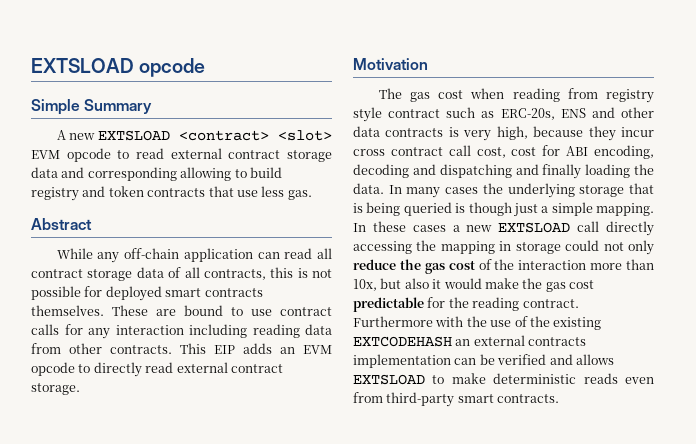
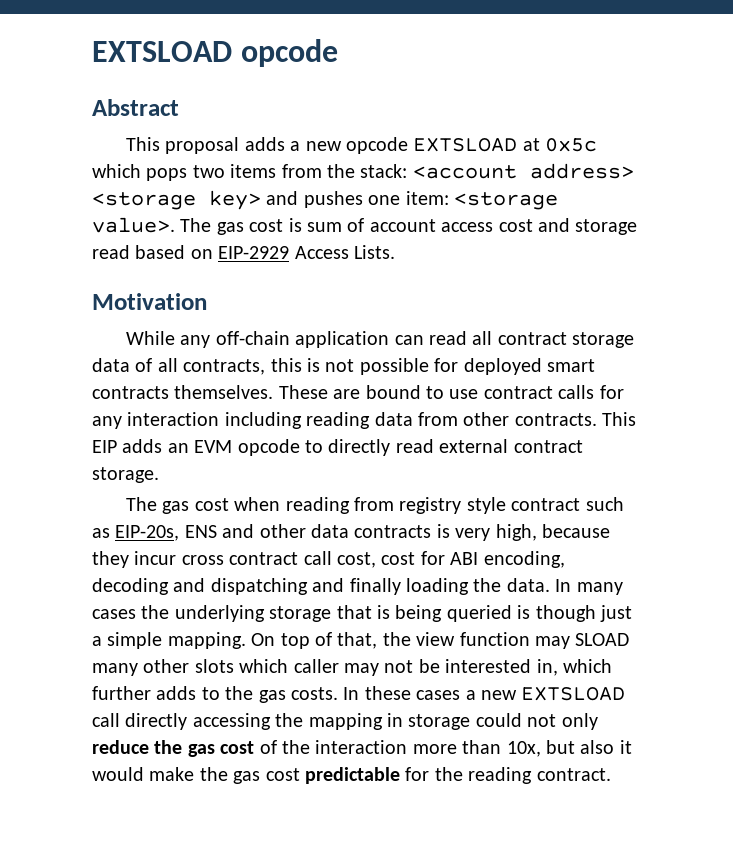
[31,99,153,115] [56,130,332,141] [31,148,332,162] [31,167,282,181] [31,186,312,201] [31,218,92,230] Simple Summary // A new EXTSLOAD <contract> <slot> EVM opcode to read external contract storage data and corresponding allowing to build registry and token contracts that use less gas. // Abstract -> [92,99,179,116] [126,137,598,154] [92,163,634,181] [92,190,558,210] [92,217,638,235] [92,245,395,259] [92,293,207,310] Abstract // This proposal adds a new opcode EXTSLOAD at 0x5c which pops two items from the stack: <account address> <storage key> and pushes one item: <storage value>. The gas cost is sum of account access cost and storage read based on EIP-2929 Access Lists. // Motivation
[353,58,428,70] // Motivation -> (159, 475) none
[500,108,555,120] ERC-20s, -> [115,525,180,541] EIP-20s,
(654, 209) none -> [251,632,630,649] [92,659,612,676] [92,686,338,703] On top of that, the view function may SLOAD many other slots which caller may not be interested in, which further adds to the gas costs.
[353,316,602,330] [353,335,587,347] [353,354,614,368] [353,373,654,385] [353,392,560,407] Furthermore with the use of the existing EXTCODEHASH an external contracts implementation can be verified and allows EXTSLOAD to make deterministic reads even from third-party smart contracts. -> (611, 774) none

